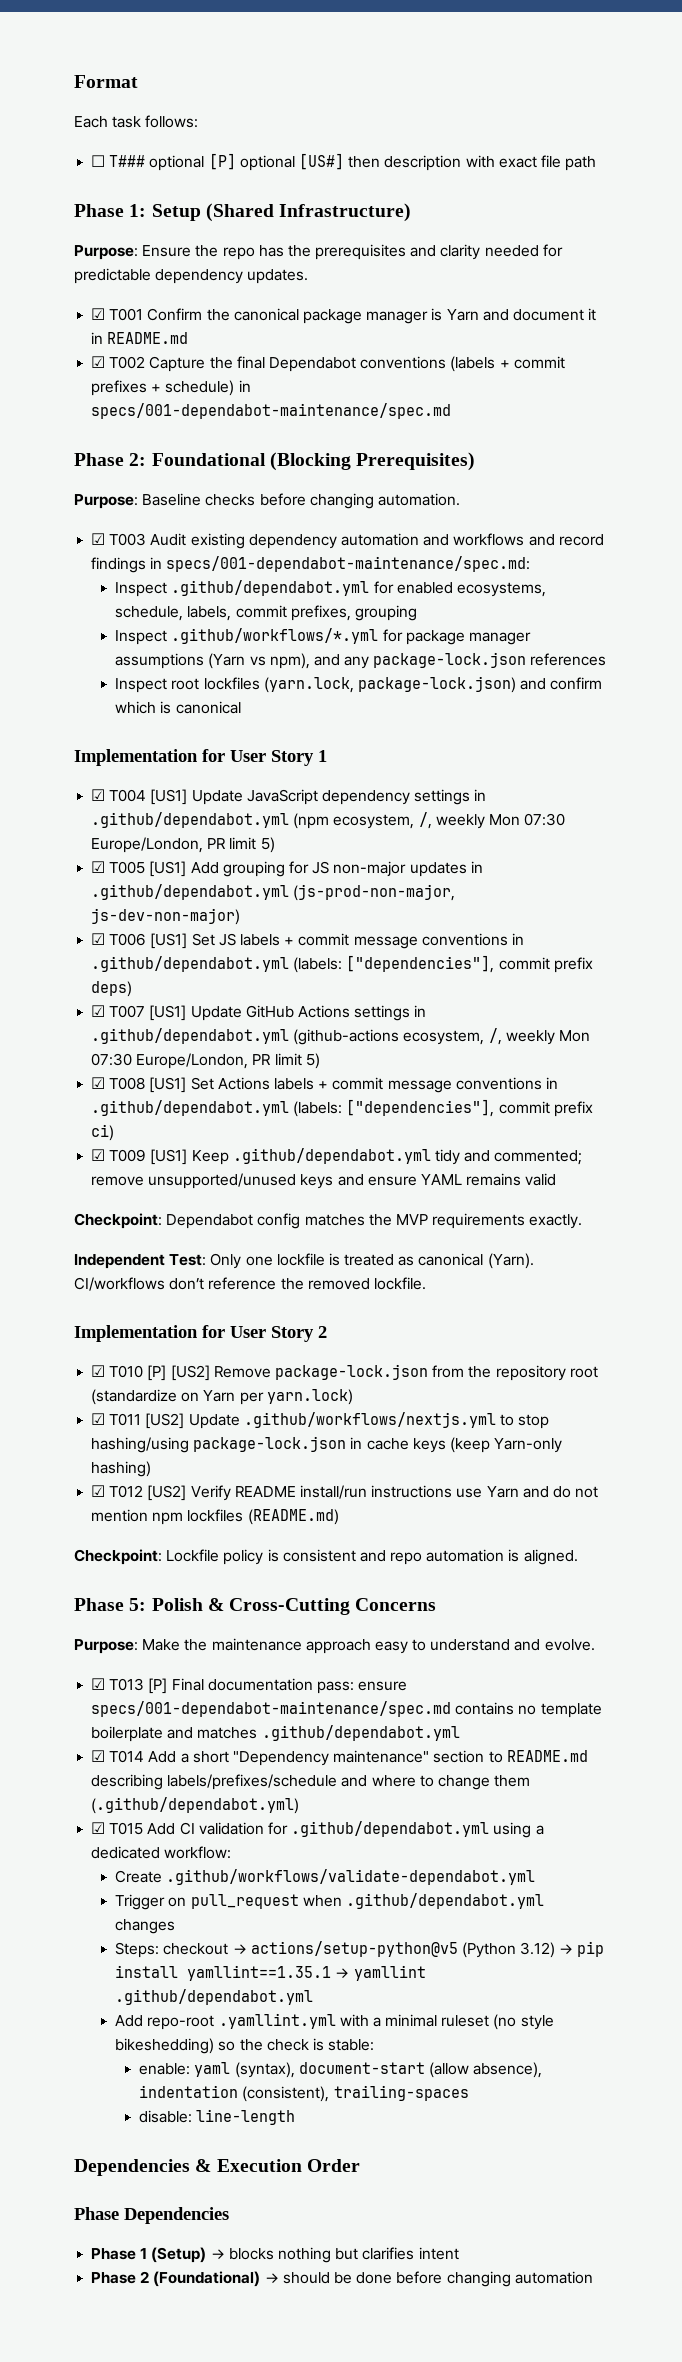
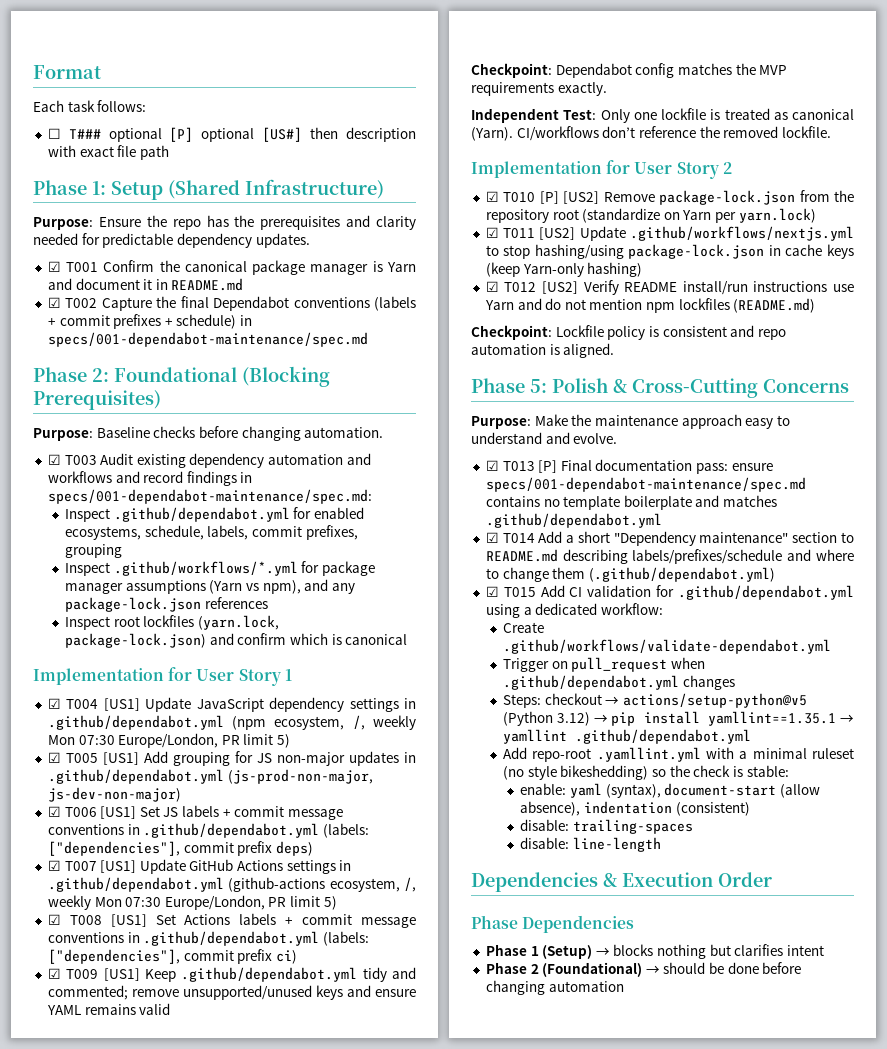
[242,2086,330,2102] (consistent), -> [675,802,750,816] [520,819,570,831] (consistent) // disable:

